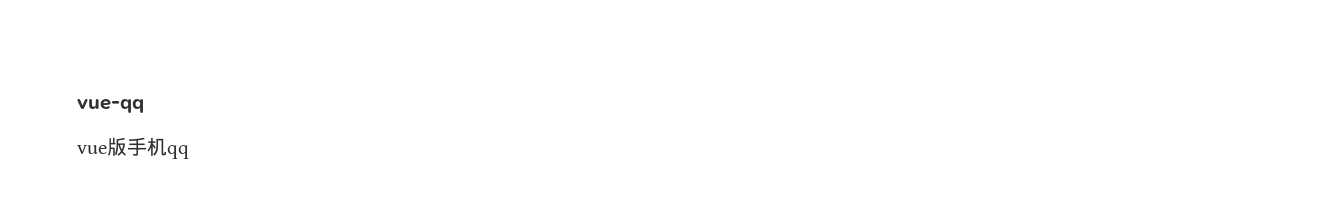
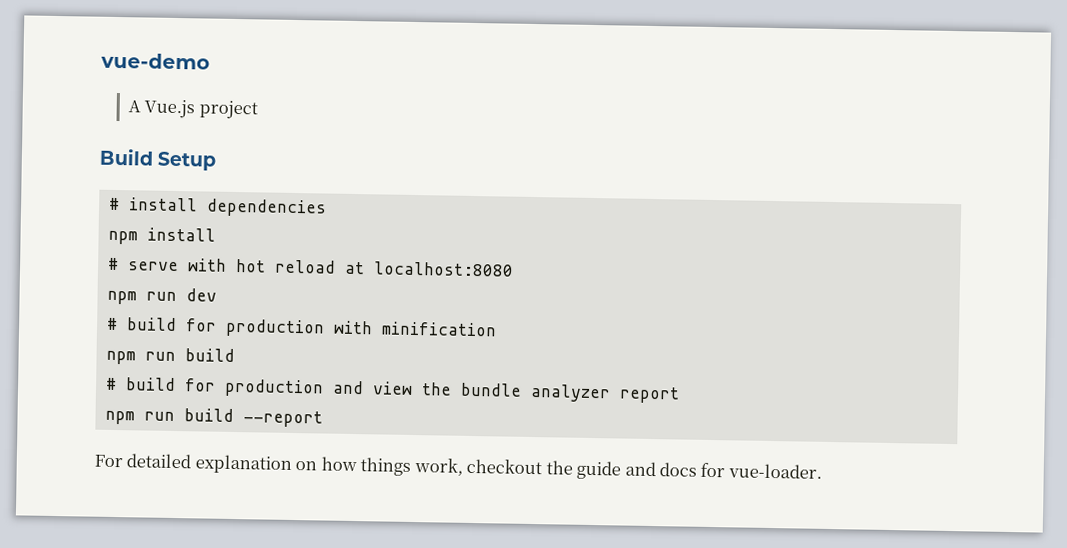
[77,99,144,113] [77,137,189,159] vue-qq // vue版手机qq -> [100,52,210,70] [127,99,258,120] [99,148,217,171] [108,197,327,218] [107,227,216,245] [107,257,514,277] [106,288,217,305] [106,317,497,338] [105,348,235,365] [104,377,680,404] [104,408,323,428] [94,453,822,480] vue-demo // A Vue.js project // Build Setup // # install dependencies // npm install // # serve with hot reload at localhost:8080 // npm run dev // # build for production with minification // npm run build // # build for production and view the bundle analyzer report // npm run build --report // For detailed explanation on how things work, checkout the guide and docs for vue-loader.

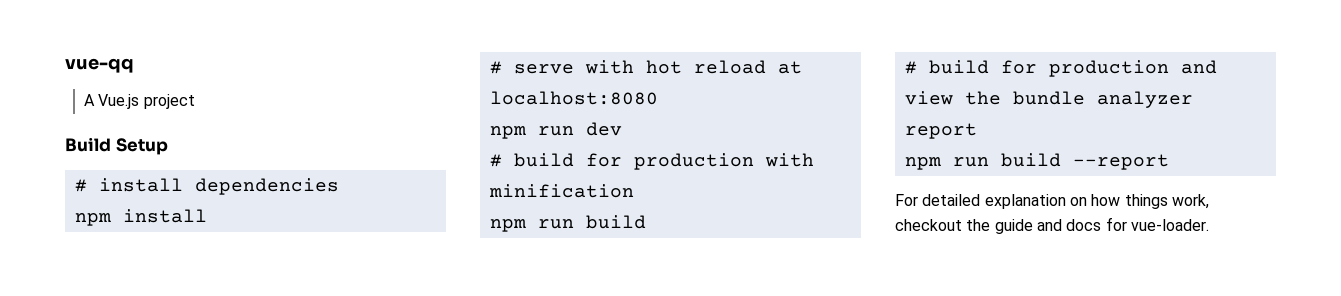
[100,52,210,70] vue-demo -> [65,58,134,73] vue-qq

